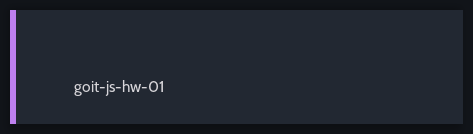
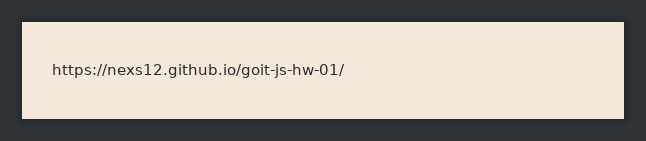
[74,80,165,96] goit-js-hw-01 -> [52,64,345,78] https://nexs12.github.io/goit-js-hw-01/

